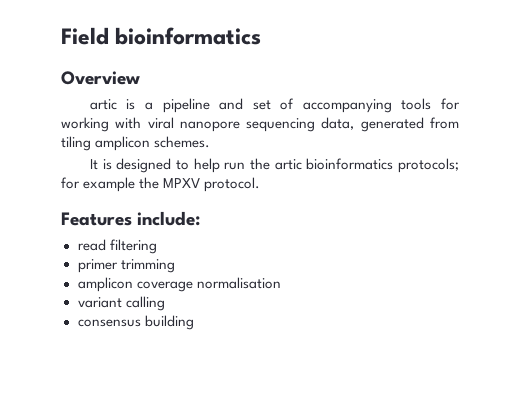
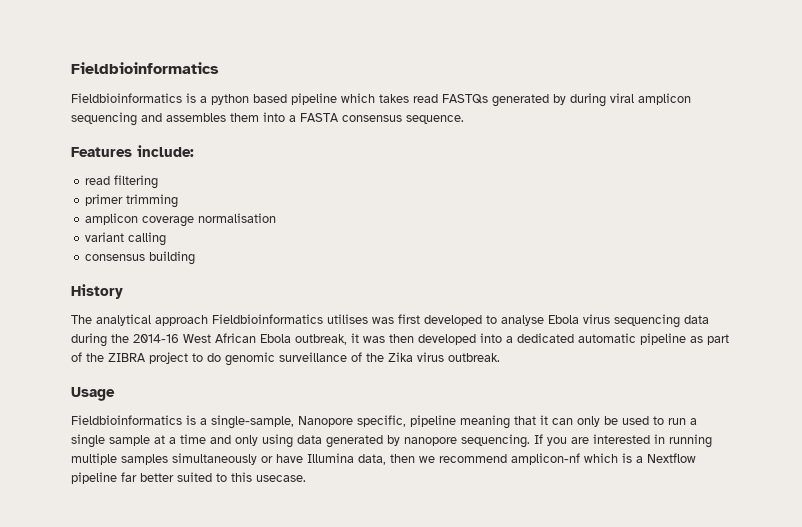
[61,27,262,45] [61,71,140,85] [89,98,461,113] [61,117,459,132] [61,136,211,151] [89,158,459,173] [61,177,261,192] Field bioinformatics // Overview // artic is a pipeline and set of accompanying tools for working with viral nanopore sequencing data, generated from tiling amplicon schemes. // It is designed to help run the artic bioinformatics protocols; for example the MPXV protocol. -> [71,62,219,74] [71,93,691,107] [71,112,464,126] Fieldbioinformatics // Fieldbioinformatics is a python based pipeline which takes read FASTQs generated by during viral amplicon sequencing and assembles them into a FASTA consensus sequence.
(194, 322) none -> [71,284,123,299] [71,314,709,328] [71,333,729,347] [71,352,500,366] [71,387,115,401] [71,415,697,429] [71,434,712,448] [71,453,696,465] [71,472,306,484] // History // The analytical approach Fieldbioinformatics utilises was first developed to analyse Ebola virus sequencing data during the 2014-16 West African Ebola outbreak, it was then developed into a dedicated automatic pipeline as part of the ZIBRA project to do genomic surveillance of the Zika virus outbreak. // Usage // Fieldbioinformatics is a single-sample, Nanopore specific, pipeline meaning that it can only be used to run a single sample at a time and only using data generated by nanopore sequencing. If you are interested in running multiple samples simultaneously or have Illumina data, then we recommend amplicon-nf which is a Nextflow pipeline far better suited to this usecase.

